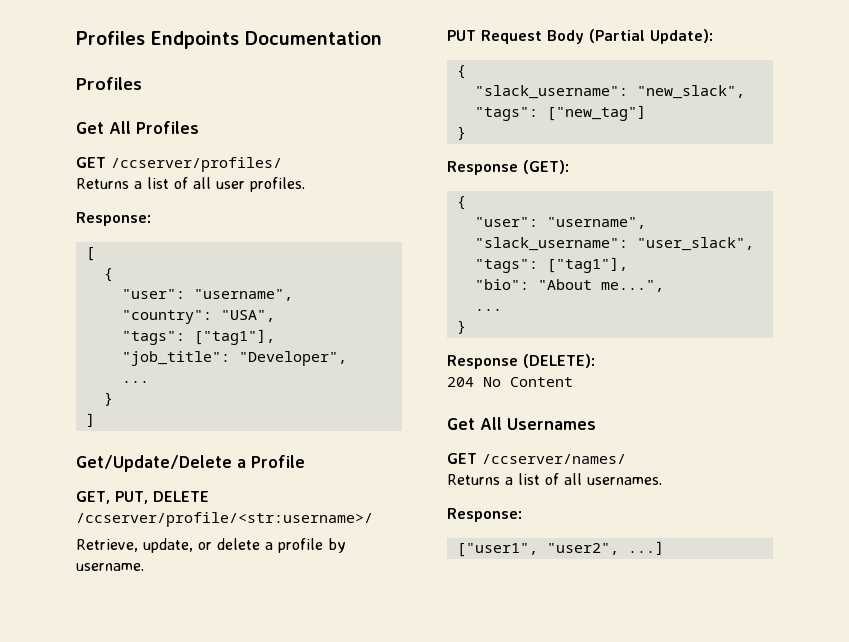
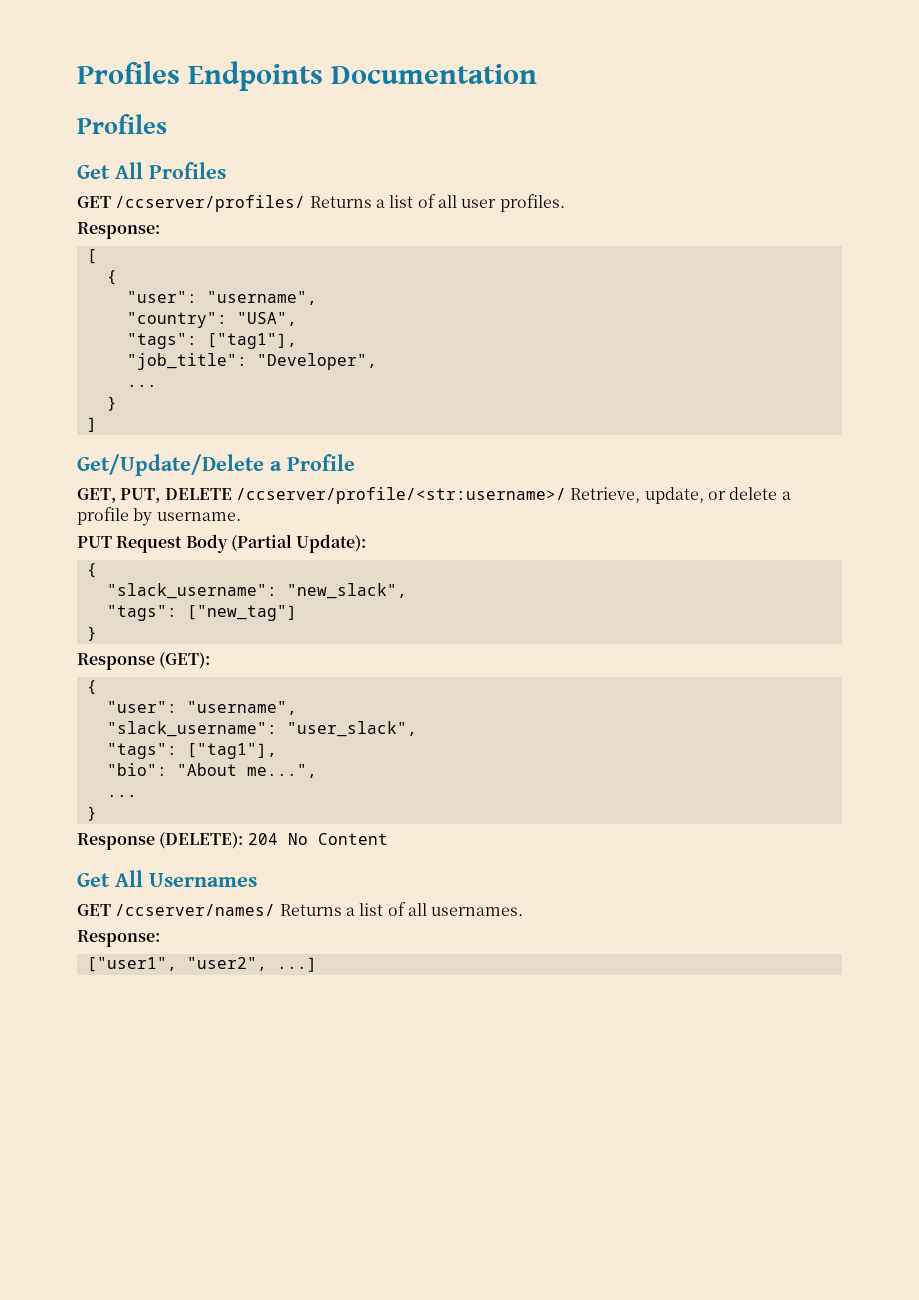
(282, 164) // -> (306, 203) none
(373, 519) // -> (566, 495) none
(595, 361) // -> (244, 840) none
(626, 459) // -> (276, 910) none

